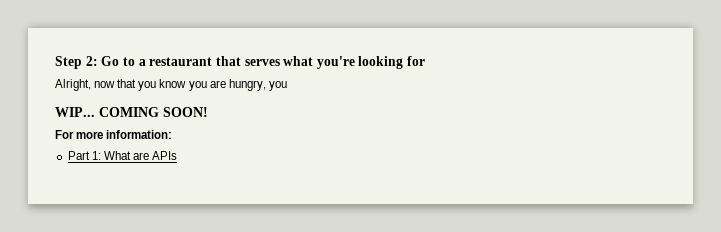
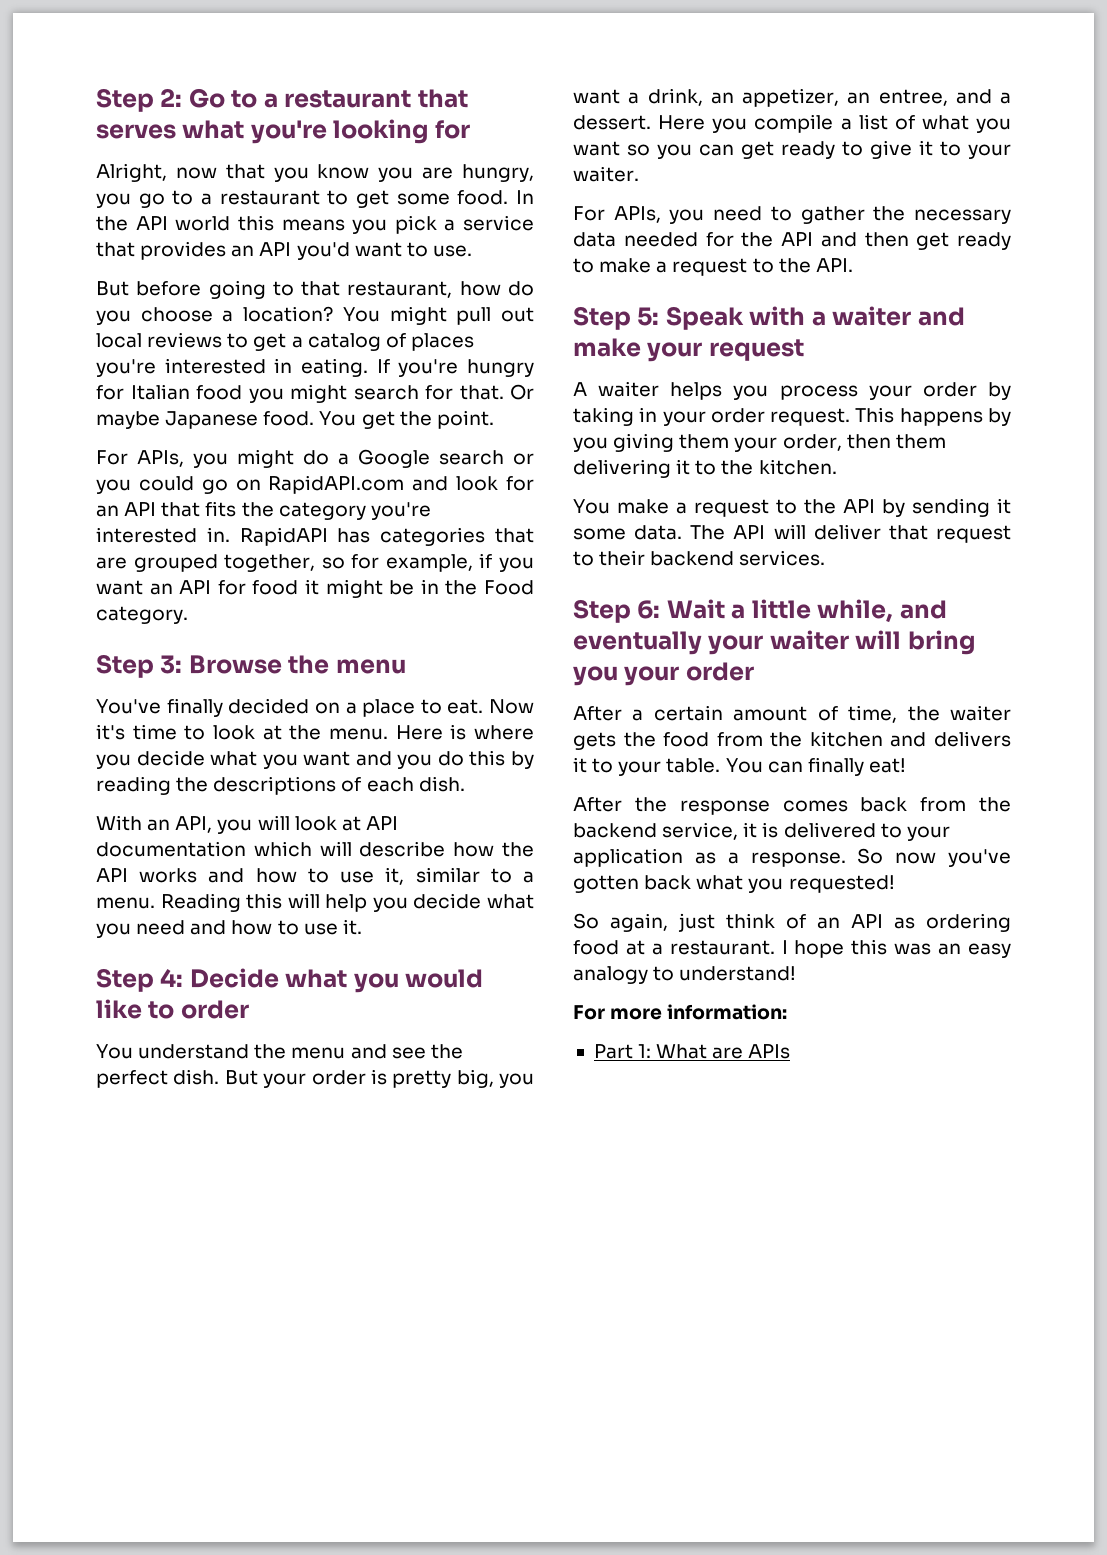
[55,107,208,117] // WIP... COMING SOON! -> [138,190,534,208] [96,215,534,234] [96,241,472,260] [96,280,534,299] [96,306,534,325] [96,332,474,351] [96,358,535,377] [96,384,534,403] [96,410,494,429] [96,449,534,468] [96,475,534,494] [96,501,431,520] [96,527,534,546] [96,553,534,572] [96,579,534,598] [96,606,188,624] [96,654,406,678] [96,698,534,717] [96,724,534,740] [96,750,534,769] [96,776,465,795] [96,815,398,834] [96,841,534,857] [96,867,534,885] [96,893,534,912] [96,919,362,938] [96,968,484,993] [96,999,249,1019] [96,1044,463,1059] [96,1069,534,1088] [573,88,1011,107] [573,114,1011,133] [573,140,1011,159] [573,166,639,182] [573,206,1011,224] [573,232,1011,250] [573,258,853,276] [573,306,965,330] [573,338,804,362] [573,381,1011,400] [573,407,1011,426] [573,433,946,452] [573,459,837,478] [573,498,1011,517] [573,524,1011,543] [573,550,826,566] [573,599,947,623] [573,630,975,655] [573,662,754,686] [573,705,1012,723] [573,731,1011,750] [573,757,906,776] [573,797,1011,815] [573,822,950,841] [573,848,1011,867] [573,875,895,893] [573,913,1011,932] [573,939,1012,958] [573,966,797,984] go to a restaurant to get some food. In the API world this means you pick a service that provides an API you'd want to use. // But before going to that restaurant, how do you choose a location? You might pull out local reviews to get a catalog of places you're interested in eating. If you're hungry for Italian food you might search for that. Or maybe Japanese food. You get the point. // For APIs, you might do a Google search or you could go on RapidAPI.com and look for an API that fits the category you're interested in. RapidAPI has categories that are grouped together, so for example, if you want an API for food it might be in the Food category. // Step 3: Browse the menu // You've finally decided on a place to eat. Now it's time to look at the menu. Here is where you decide what you want and you do this by reading the descriptions of each dish. // With an API, you will look at API documentation which will describe how the API works and how to use it, similar to a menu. Reading this will help you decide what you need and how to use it. // Step 4: Decide what you would like to order // You understand the menu and see the perfect dish. But your order is pretty big, you want a drink, an appetizer, an entree, and a dessert. Here you compile a list of what you want so you can get ready to give it to your waiter. // For APIs, you need to gather the necessary data needed for the API and then get ready to make a request to the API. // Step 5: Speak with a waiter and make your request // A waiter helps you process your order by taking in your order request. This happens by you giving them your order, then them delivering it to the kitchen. // You make a request to the API by sending it some data. The API will deliver that request to their backend services. // Step 6: Wait a little while, and eventually your waiter will bring you your order // After a certain amount of time, the waiter gets the food from the kitchen and delivers it to your table. You can finally eat! // After the response comes back from the backend service, it is delivered to your application as a response. So now you've gotten back what you requested! // So again, just think of an API as ordering food at a restaurant. I hope this was an easy analogy to understand!

